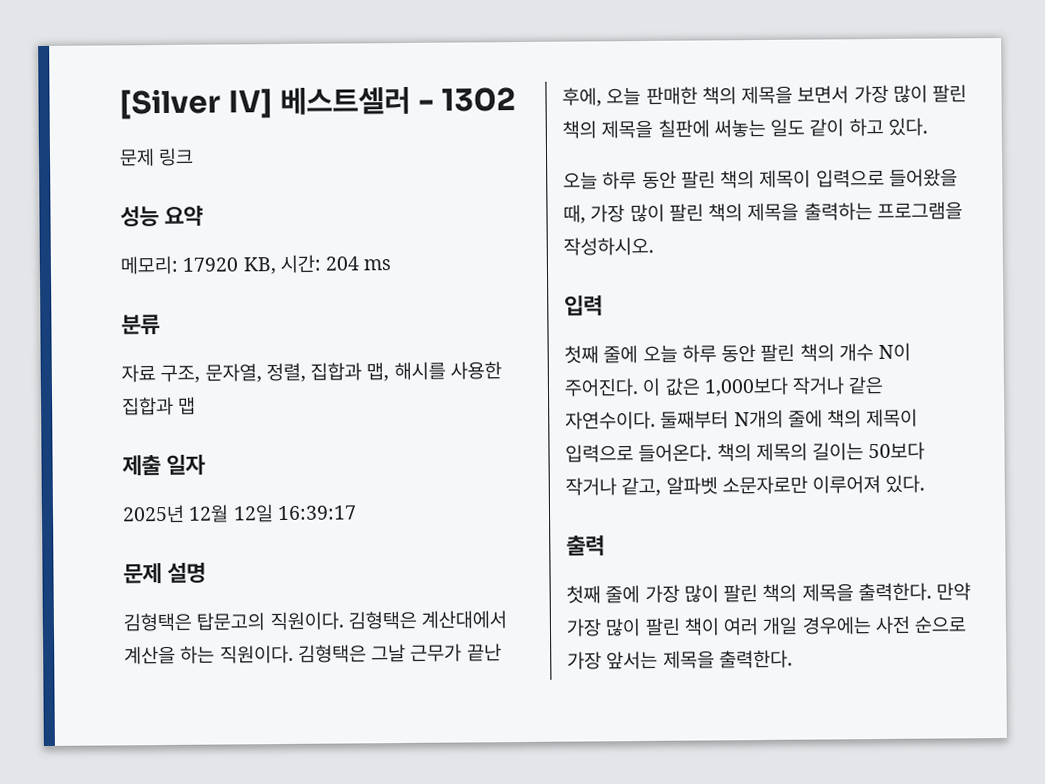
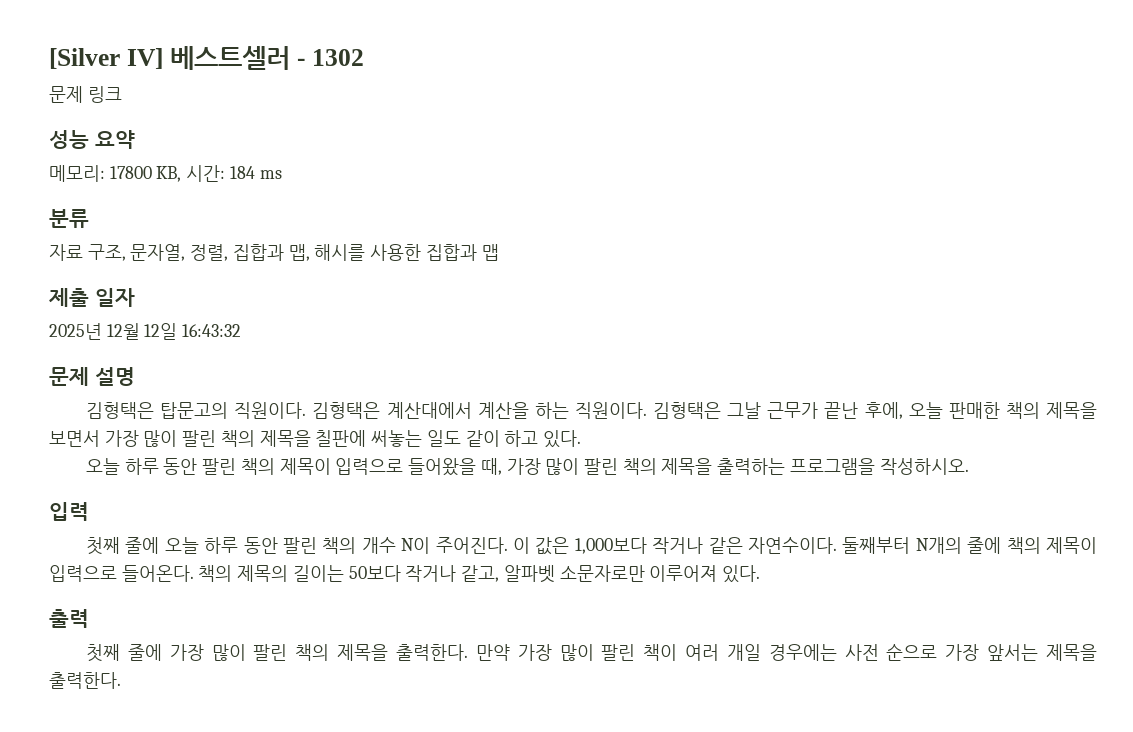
[182,257,239,272] 17920 -> [109,166,152,179] 17800
[325,256,360,271] 204 -> [229,166,255,179] 184
[276,505,357,521] 16:39:17 -> [182,324,242,337] 16:43:32

